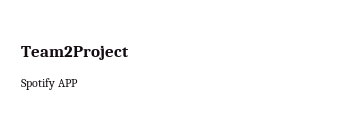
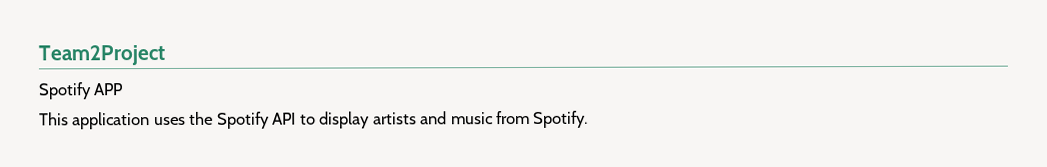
(79, 83) none -> [39,110,589,130] // This application uses the Spotify API to display artists and music from Spotify.

